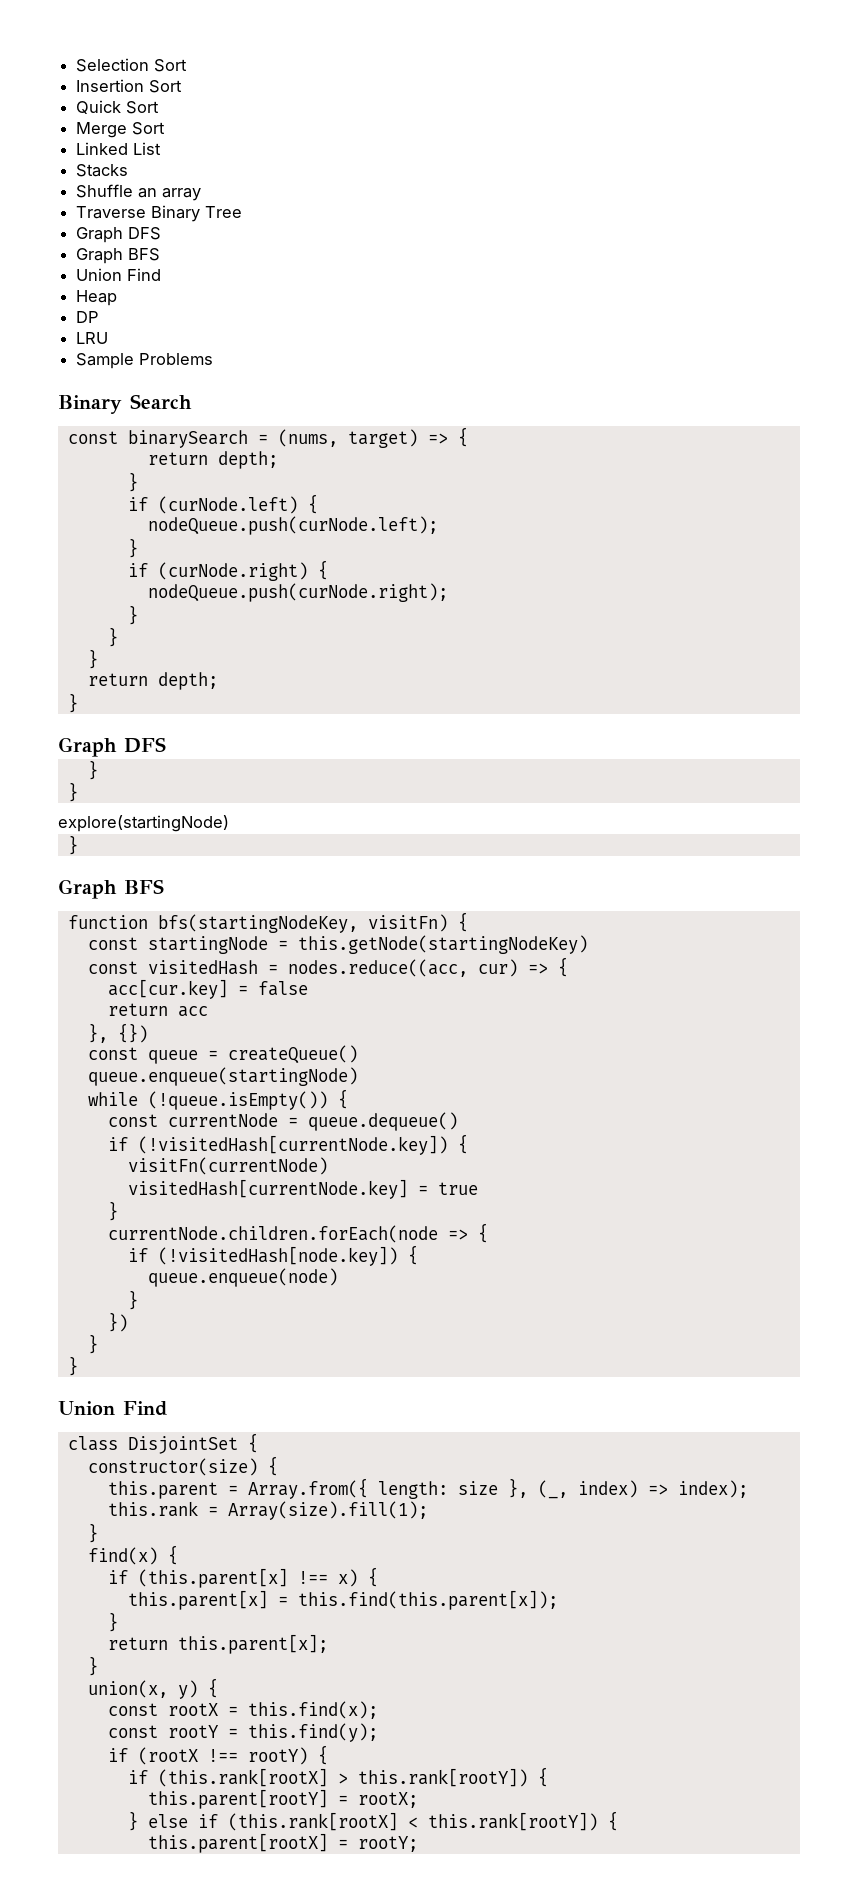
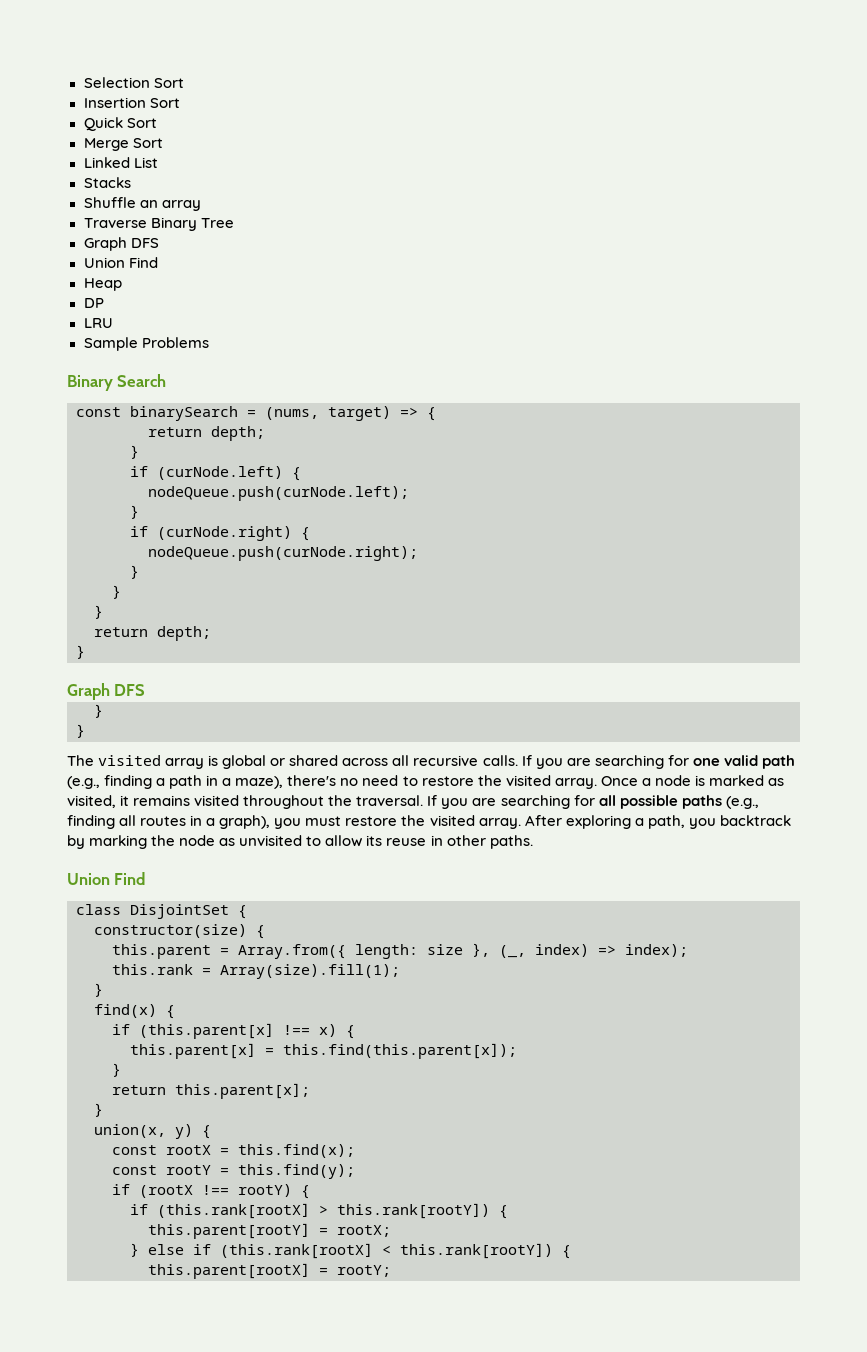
[76,248,161,264] // Graph BFS -> (159, 243) none
[58,815,229,832] [67,835,78,855] [58,879,164,899] [67,912,468,933] [87,935,588,954] [87,957,568,977] [107,979,308,999] [107,1003,208,1017] [87,1023,148,1043] [87,1045,358,1064] [87,1067,358,1086] [87,1089,348,1110] [107,1112,458,1131] [107,1134,468,1155] [127,1157,328,1175] [127,1179,478,1199] [107,1201,118,1221] [107,1223,488,1243] [127,1245,418,1266] [147,1268,338,1287] [127,1290,138,1310] [107,1312,128,1332] [87,1334,98,1354] [67,1356,78,1376] explore(startingNode) // } // Graph BFS // function bfs(startingNodeKey, visitFn) { // const startingNode = this.getNode(startingNodeKey) // const visitedHash = nodes.reduce((acc, cur) => { // acc[cur.key] = false // return acc // }, {}) // const queue = createQueue() // queue.enqueue(startingNode) // while (!queue.isEmpty()) { // const currentNode = queue.dequeue() // if (!visitedHash[currentNode.key]) { // visitFn(currentNode) // visitedHash[currentNode.key] = true // } // currentNode.children.forEach(node => { // if (!visitedHash[node.key]) { // queue.enqueue(node) // } // }) // } // } -> [67,755,795,769] [67,775,784,789] [67,795,759,809] [67,815,791,829] [67,835,533,849] The visited array is global or shared across all recursive calls. If you are searching for one valid path (e.g., finding a path in a maze), there's no need to restore the visited array. Once a node is marked as visited, it remains visited throughout the traversal. If you are searching for all possible paths (e.g., finding all routes in a graph), you must restore the visited array. After exploring a path, you backtrack by marking the node as unvisited to allow its reuse in other paths.

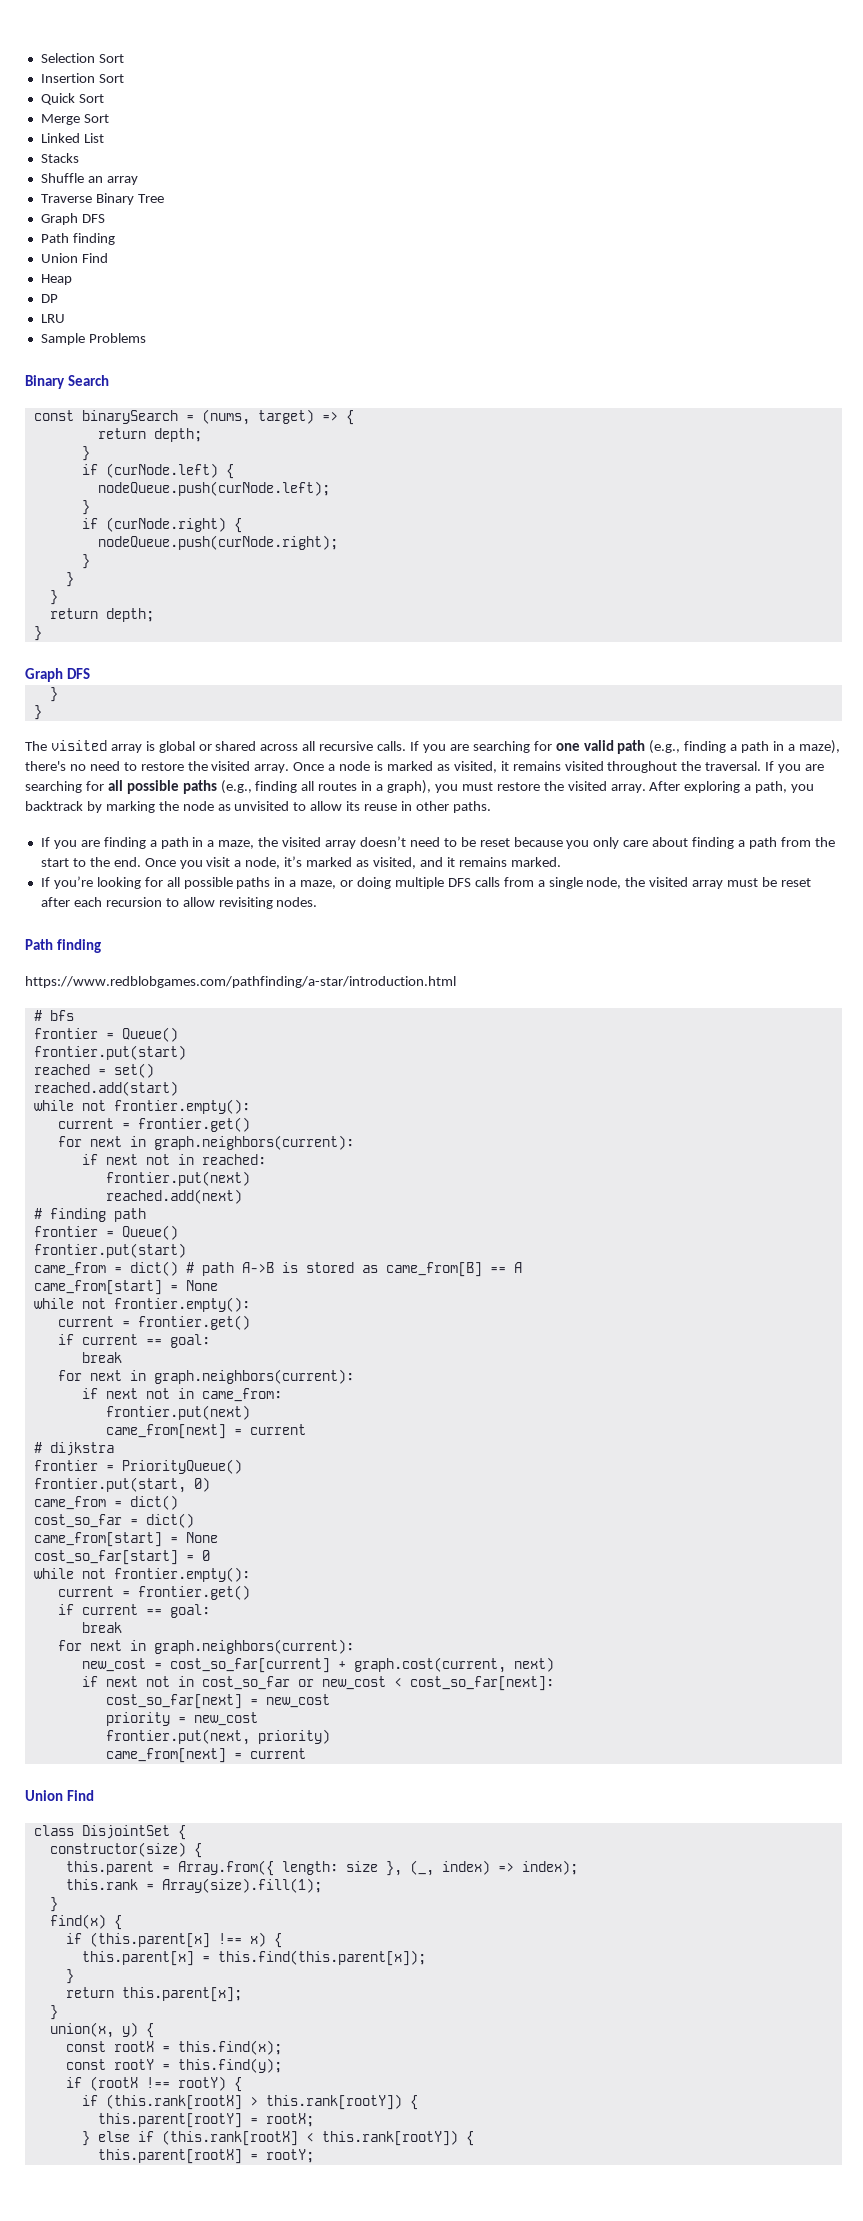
(159, 243) none -> [40,233,115,245] // Path finding
(533, 842) none -> [40,836,835,849] [40,856,561,869] [40,876,811,889] [40,897,318,909] [25,939,102,953] [25,976,456,988] [33,1010,74,1021] [33,1027,178,1042] [33,1045,186,1060] [33,1063,154,1078] [33,1081,178,1096] [33,1099,250,1114] [57,1117,250,1132] [57,1135,354,1150] [81,1154,266,1165] [105,1171,250,1186] [105,1189,242,1204] [33,1208,146,1222] [33,1225,178,1240] [33,1243,186,1258] [33,1261,522,1277] [33,1280,218,1295] [33,1297,250,1312] [57,1315,250,1330] [57,1334,210,1348] [81,1352,122,1363] [57,1369,354,1384] [81,1388,282,1402] [105,1405,250,1420] [105,1424,306,1439] [33,1442,114,1456] [33,1459,242,1474] [33,1477,210,1493] [33,1495,178,1510] [33,1513,194,1528] [33,1532,218,1547] [33,1550,210,1565] [33,1567,250,1582] [57,1585,250,1600] [57,1604,210,1618] [81,1622,122,1633] [57,1639,354,1654] [81,1657,554,1673] [81,1676,554,1691] [105,1694,330,1709] [105,1712,258,1726] [105,1729,330,1745] [105,1748,306,1763] // If you are finding a path in a maze, the visited array doesn’t need to be reset because you only care about finding a path from the start to the end. Once you visit a node, it’s marked as visited, and it remains marked. // If you’re looking for all possible paths in a maze, or doing multiple DFS calls from a single node, the visited array must be reset after each recursion to allow revisiting nodes. // Path finding // https://www.redblobgames.com/pathfinding/a-star/introduction.html // # bfs // frontier = Queue() // frontier.put(start) // reached = set() // reached.add(start) // while not frontier.empty(): // current = frontier.get() // for next in graph.neighbors(current): // if next not in reached: // frontier.put(next) // reached.add(next) // # finding path // frontier = Queue() // frontier.put(start) // came_from = dict() # path A->B is stored as came_from[B] == A // came_from[start] = None // while not frontier.empty(): // current = frontier.get() // if current == goal: // break // for next in graph.neighbors(current): // if next not in came_from: // frontier.put(next) // came_from[next] = current // # dijkstra // frontier = PriorityQueue() // frontier.put(start, 0) // came_from = dict() // cost_so_far = dict() // came_from[start] = None // cost_so_far[start] = 0 // while not frontier.empty(): // current = frontier.get() // if current == goal: // break // for next in graph.neighbors(current): // new_cost = cost_so_far[current] + graph.cost(current, next) // if next not in cost_so_far or new_cost < cost_so_far[next]: // cost_so_far[next] = new_cost // priority = new_cost // frontier.put(next, priority) // came_from[next] = current

